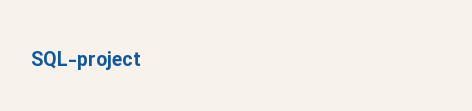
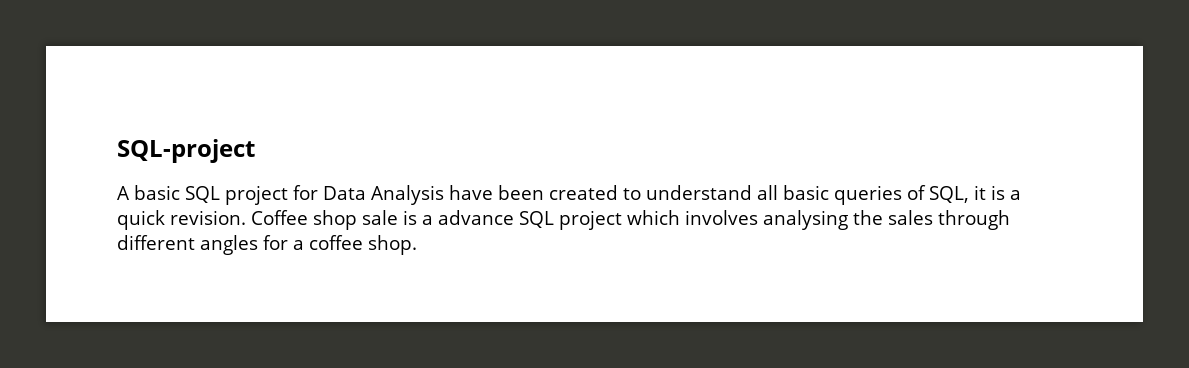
(141, 60) none -> [117,185,1021,205] [117,210,1010,230] [117,235,417,255] // A basic SQL project for Data Analysis have been created to understand all basic queries of SQL, it is a quick revision. Coffee shop sale is a advance SQL project which involves analysing the sales through different angles for a coffee shop.

